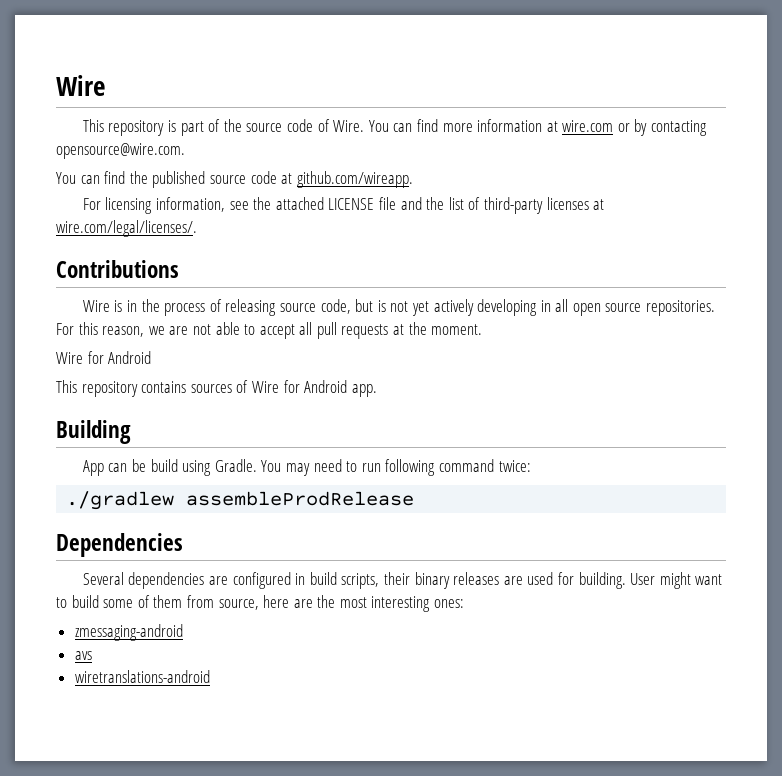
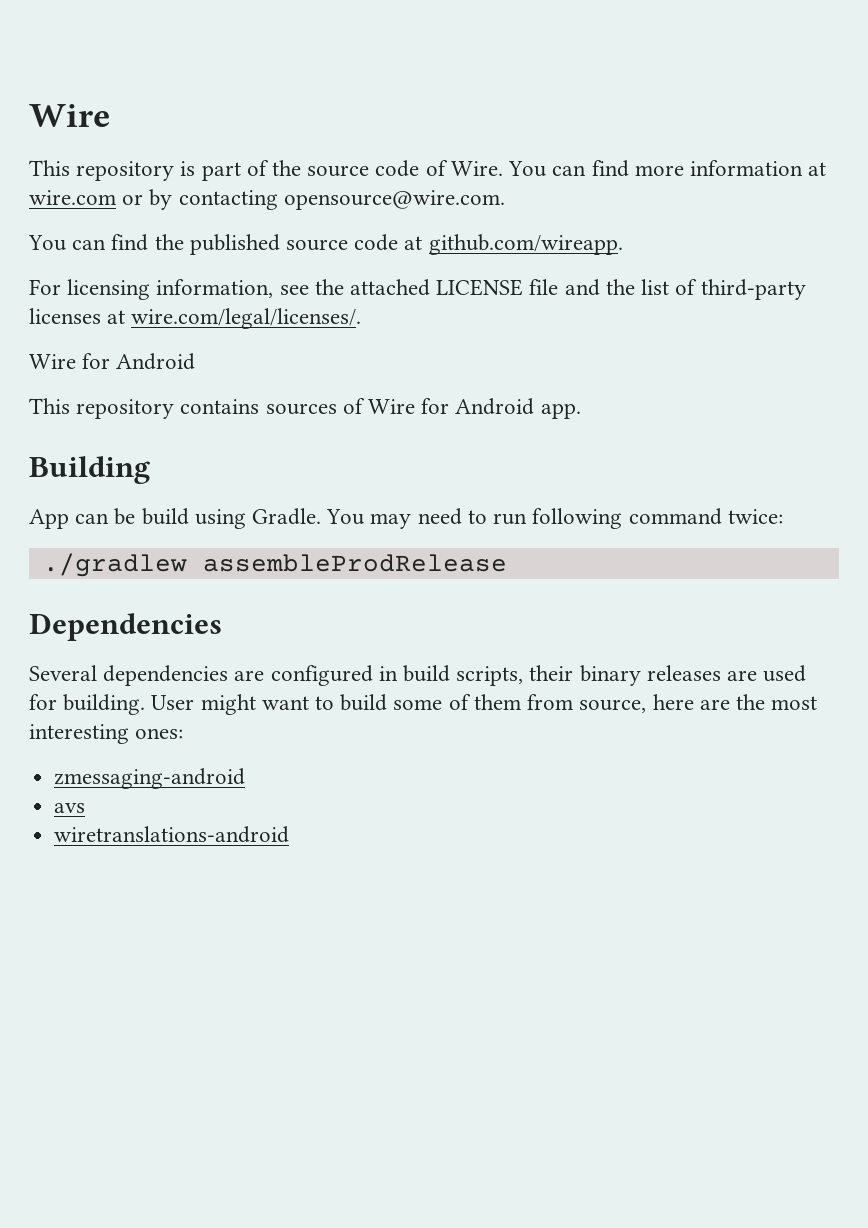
[56,260,179,278] [82,299,716,316] [56,322,483,339] // Contributions // Wire is in the process of releasing source code, but is not yet actively developing in all open source repositories. For this reason, we are not able to accept all pull requests at the moment. -> (362, 318) none

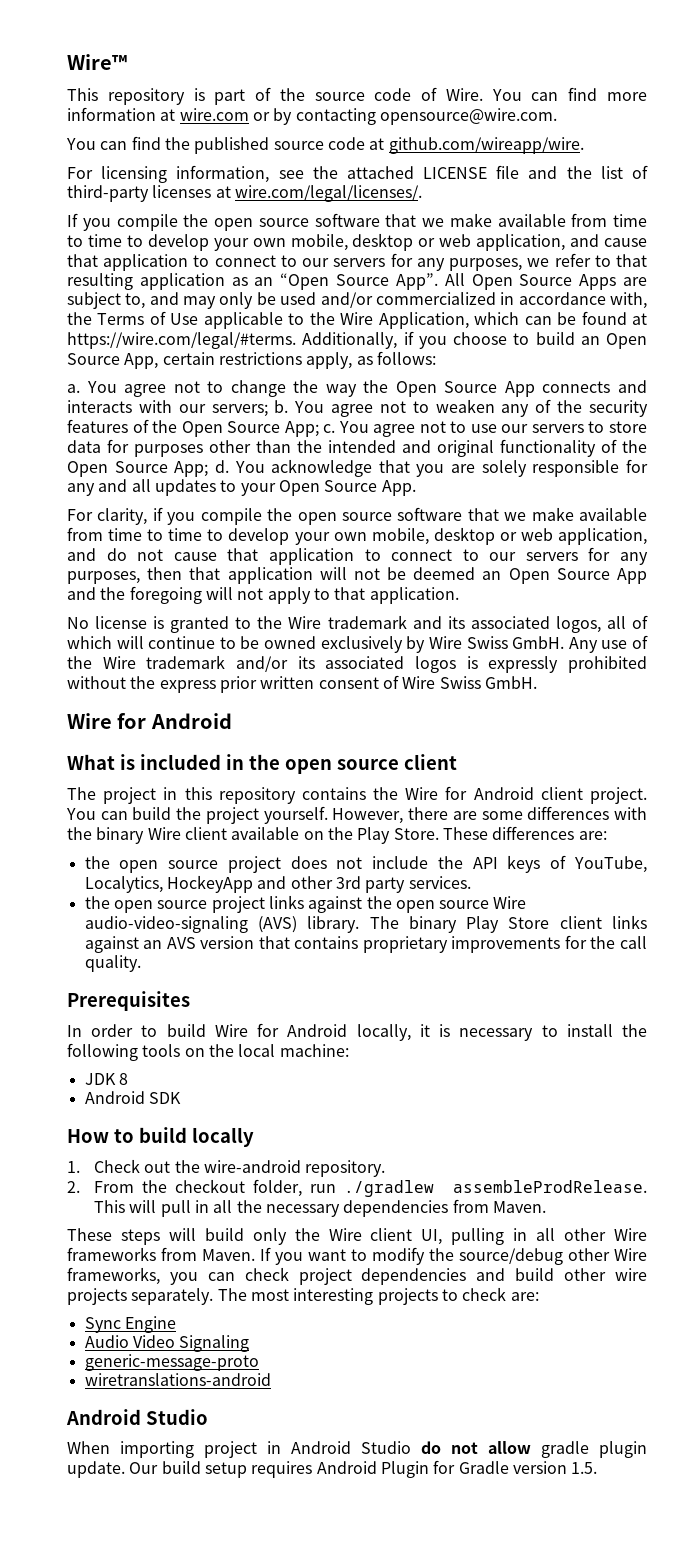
[29,104,111,127] Wire -> [67,54,127,70] Wire™
[428,234,623,255] github.com/wireapp. -> [388,137,584,154] github.com/wireapp/wire.
[29,353,196,370] [29,398,581,419] [29,456,150,484] [29,508,783,529] [42,553,507,577] [29,613,222,641] [29,665,807,686] [29,694,818,715] [29,724,184,744] [54,768,246,789] [54,803,86,813] [54,826,290,843] Wire for Android // This repository contains sources of Wire for Android app. // Building // App can be build using Gradle. You may need to run following command twice: // ./gradlew assembleProdRelease // Dependencies // Several dependencies are configured in build scripts, their binary releases are used for building. User might want to build some of them from source, here are the most interesting ones: // zmessaging-android // avs // wiretranslations-android -> [67,213,647,231] [67,233,648,251] [67,253,647,271] [67,273,647,290] [67,292,648,309] [67,311,647,329] [67,331,647,349] [67,351,436,369] [67,380,648,397] [67,399,649,417] [67,419,648,437] [67,439,647,457] [67,459,648,477] [67,479,416,496] [67,507,647,525] [67,527,647,545] [67,547,648,565] [67,567,647,584] [67,586,459,604] [67,615,649,633] [67,635,649,653] [67,655,647,673] [67,675,537,693] [67,713,232,729] [67,754,457,774] [67,786,647,804] [66,806,648,824] [67,826,607,844] [84,855,647,873] [84,875,471,893] [84,895,527,913] [84,915,647,933] [84,935,647,953] [84,955,141,972] [67,991,190,1011] [67,1023,647,1041] [67,1043,349,1061] [84,1073,128,1085] [84,1091,181,1104] [67,1127,254,1147] [67,1159,386,1177] [67,1179,647,1197] [94,1199,546,1217] [67,1228,647,1245] [67,1247,647,1265] [67,1267,648,1285] [67,1287,539,1305] [84,1316,176,1333] [84,1335,250,1352] [84,1354,259,1371] [84,1373,271,1386] [66,1409,208,1425] [67,1441,647,1458] [67,1460,598,1478] If you compile the open source software that we make available from time to time to develop your own mobile, desktop or web application, and cause that application to connect to our servers for any purposes, we refer to that resulting application as an “Open Source App”. All Open Source Apps are subject to, and may only be used and/or commercialized in accordance with, the Terms of Use applicable to the Wire Application, which can be found at https://wire.com/legal/#terms. Additionally, if you choose to build an Open Source App, certain restrictions apply, as follows: // a. You agree not to change the way the Open Source App connects and interacts with our servers; b. You agree not to weaken any of the security features of the Open Source App; c. You agree not to use our servers to store data for purposes other than the intended and original functionality of the Open Source App; d. You acknowledge that you are solely responsible for any and all updates to your Open Source App. // For clarity, if you compile the open source software that we make available from time to time to develop your own mobile, desktop or web application, and do not cause that application to connect to our servers for any purposes, then that application will not be deemed an Open Source App and the foregoing will not apply to that application. // No license is granted to the Wire trademark and its associated logos, all of which will continue to be owned exclusively by Wire Swiss GmbH. Any use of the Wire trademark and/or its associated logos is expressly prohibited without the express prior written consent of Wire Swiss GmbH. // Wire for Android // What is included in the open source client // The project in this repository contains the Wire for Android client project. You can build the project yourself. However, there are some differences with the binary Wire client available on the Play Store. These differences are: // the open source project does not include the API keys of YouTube, Localytics, HockeyApp and other 3rd party services. // the open source project links against the open source Wire audio-video-signaling (AVS) library. The binary Play Store client links against an AVS version that contains proprietary improvements for the call quality. // Prerequisites // In order to build Wire for Android locally, it is necessary to install the following tools on the local machine: // JDK 8 // Android SDK // How to build locally // 1. Check out the wire-android repository. // 2. From the checkout folder, run ./gradlew assembleProdRelease. This will pull in all the necessary dependencies from Maven. // These steps will build only the Wire client UI, pulling in all other Wire frameworks from Maven. If you want to modify the source/debug other Wire frameworks, you can check project dependencies and build other wire projects separately. The most interesting projects to check are: // Sync Engine // Audio Video Signaling // generic-message-proto // wiretranslations-android // Android Studio // When importing project in Android Studio do not allow gradle plugin update. Our build setup requires Android Plugin for Gradle version 1.5.

